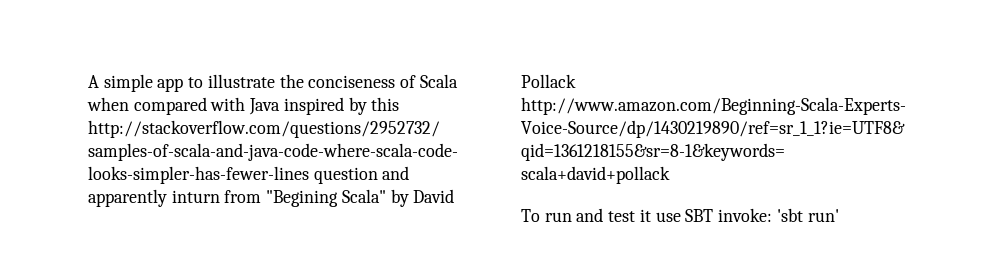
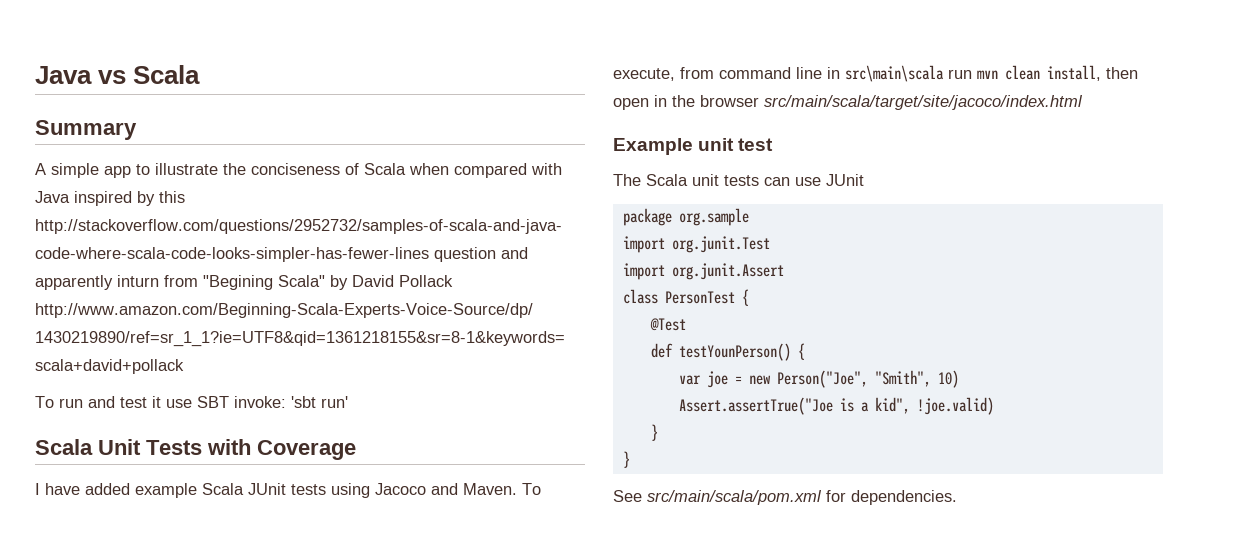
(88, 81) none -> [35,65,201,84] [35,120,137,140] Java vs Scala // Summary //
(839, 215) none -> [35,439,356,460] [35,483,541,498] [613,65,1138,82] [613,95,1083,110] [613,138,774,155] [613,174,864,186] [622,208,749,226] [622,236,770,253] [622,263,784,280] [622,289,749,306] [649,318,686,331] [650,343,805,361] [678,370,959,388] [678,397,994,415] [650,424,658,441] [622,451,630,468] [613,490,957,505] // Scala Unit Tests with Coverage // I have added example Scala JUnit tests using Jacoco and Maven. To execute, from command line in src\main\scala run mvn clean install, then open in the browser src/main/scala/target/site/jacoco/index.html // Example unit test // The Scala unit tests can use JUnit // package org.sample // import org.junit.Test // import org.junit.Assert // class PersonTest { // @Test // def testYounPerson() { // var joe = new Person("Joe", "Smith", 10) // Assert.assertTrue("Joe is a kid", !joe.valid) // } // } // See src/main/scala/pom.xml for dependencies.

